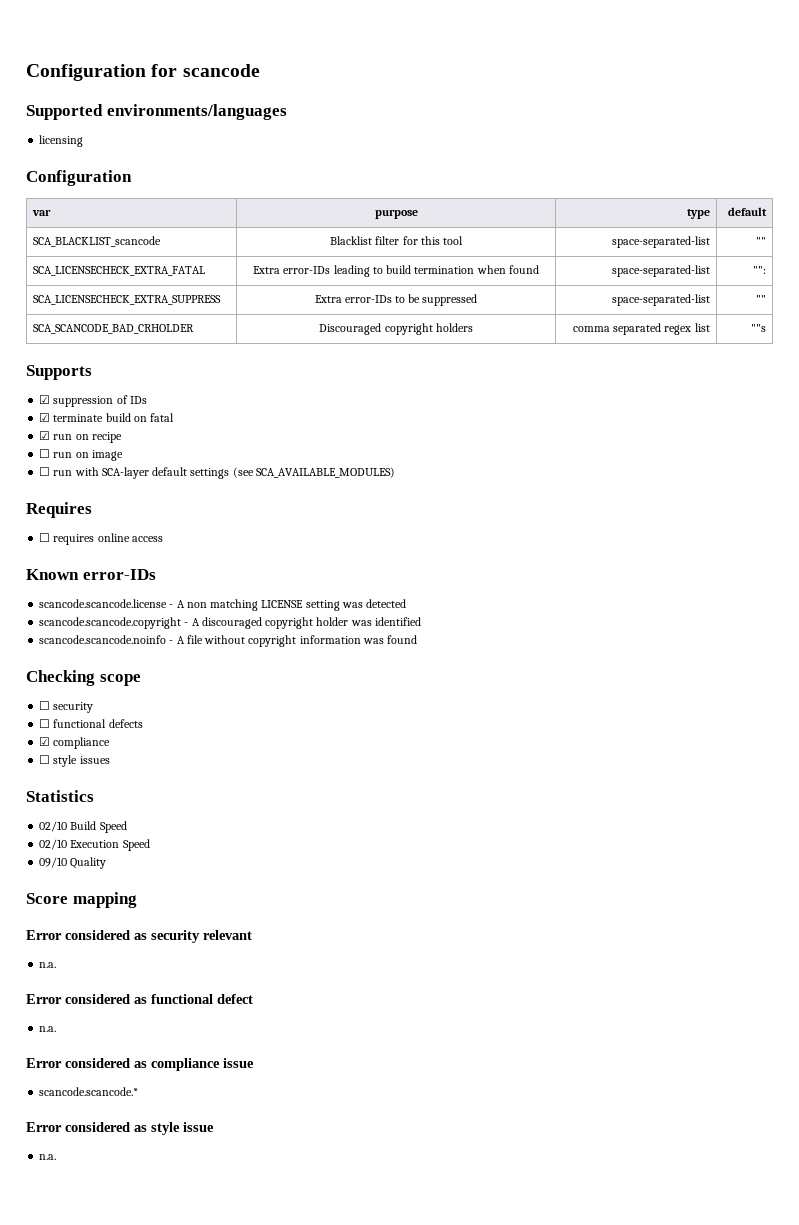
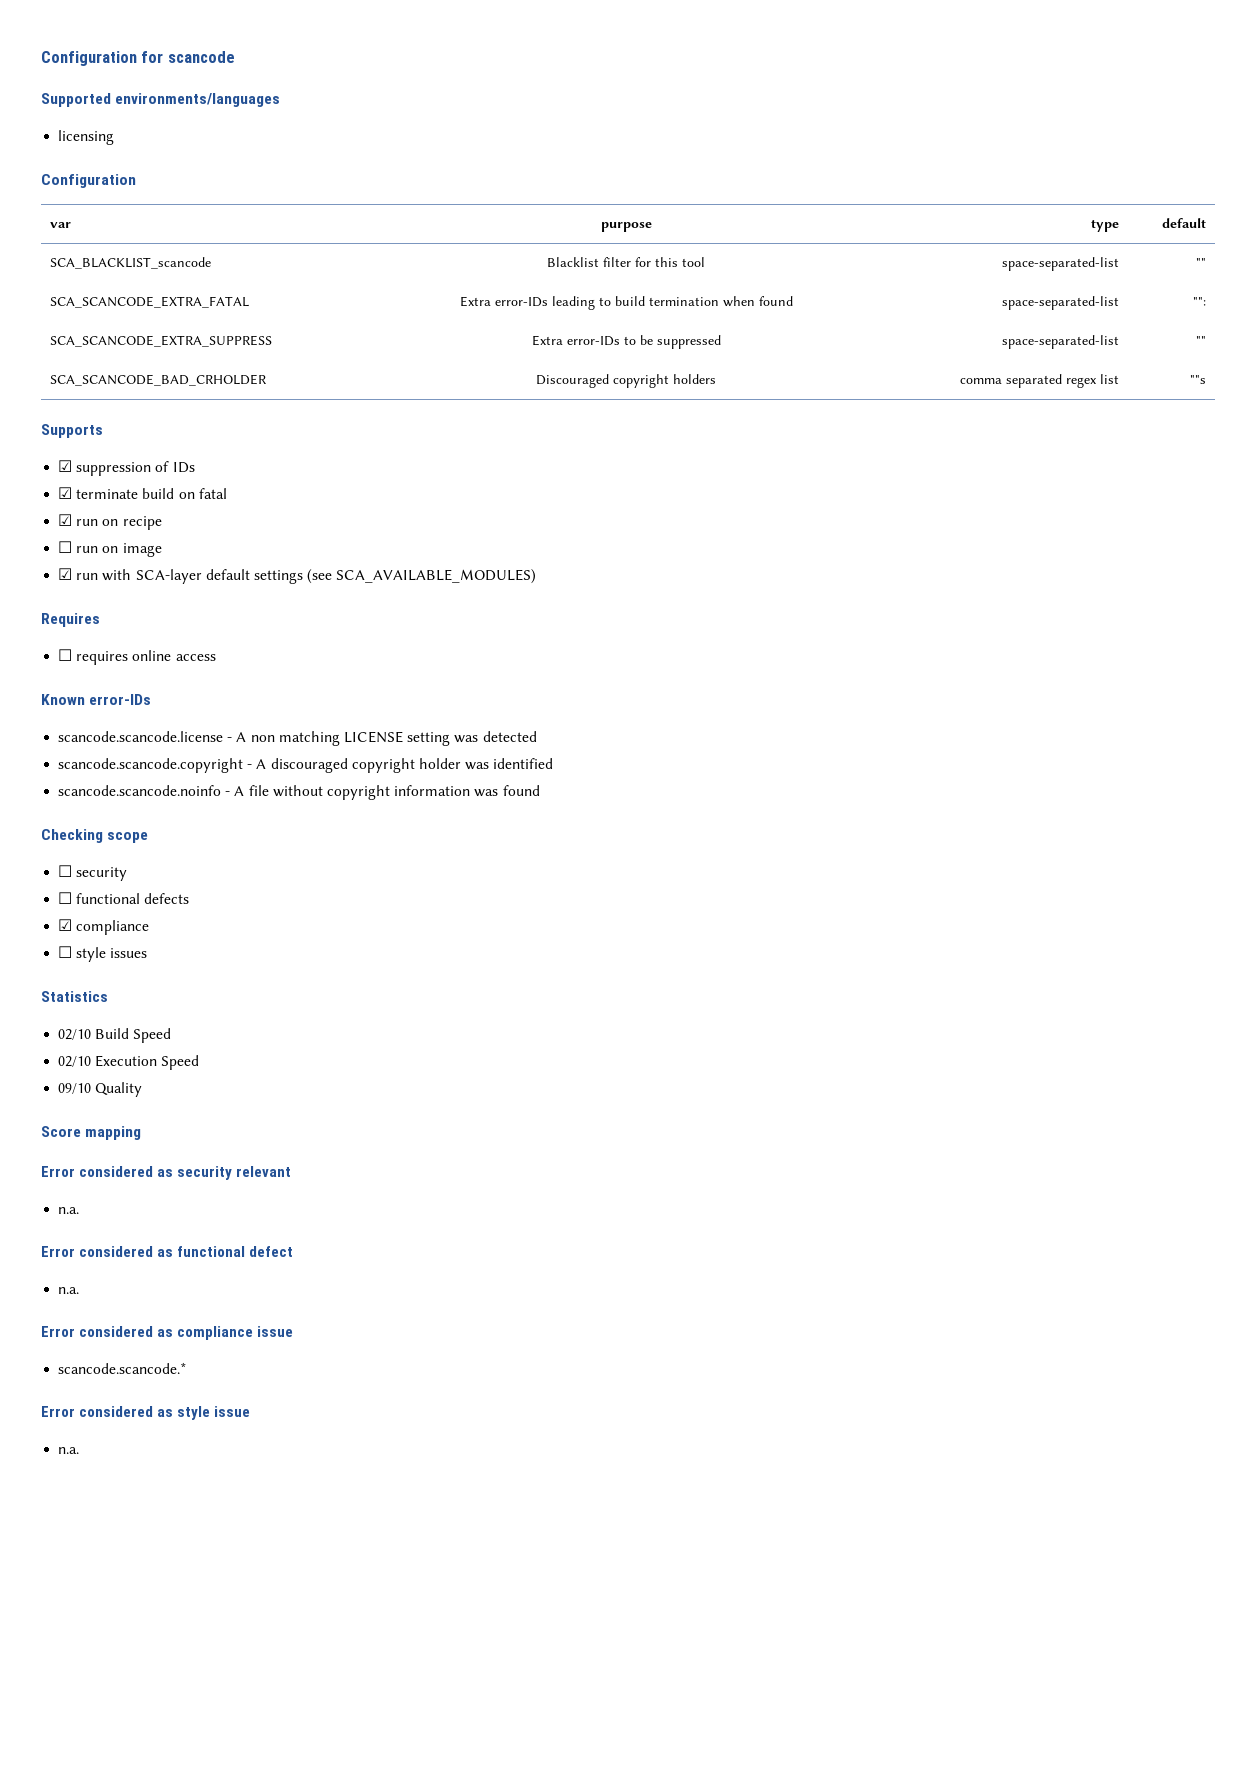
[33,266,206,276] SCA_LICENSECHECK_EXTRA_FATAL -> [50,296,250,308] SCA_SCANCODE_EXTRA_FATAL
[33,295,222,305] SCA_LICENSECHECK_EXTRA_SUPPRESS -> [50,335,273,347] SCA_SCANCODE_EXTRA_SUPPRESS
[39,467,51,476] ☐ -> [58,568,73,580] ☑

